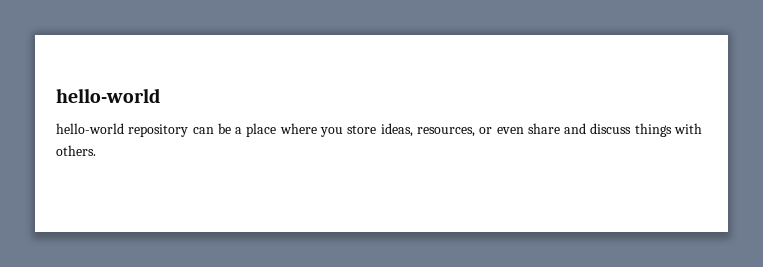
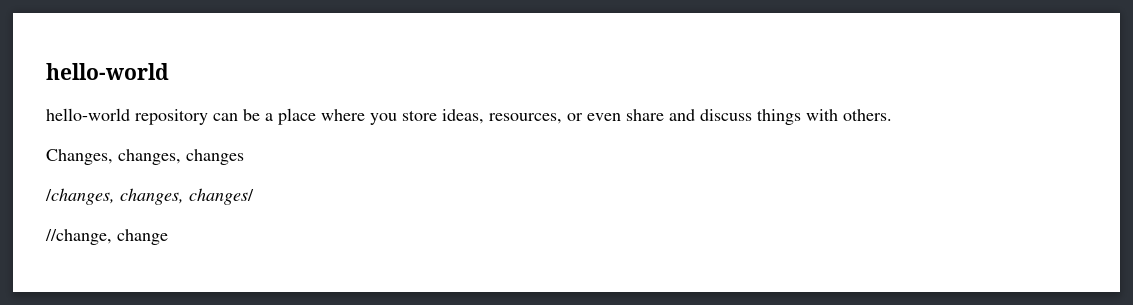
(96, 150) none -> [46,149,244,165] [45,188,254,205] [45,229,168,245] // Changes, changes, changes // /changes, changes, changes/ // //change, change

